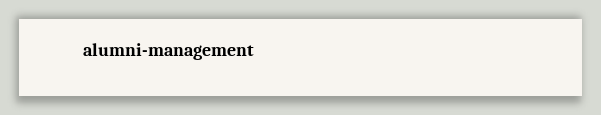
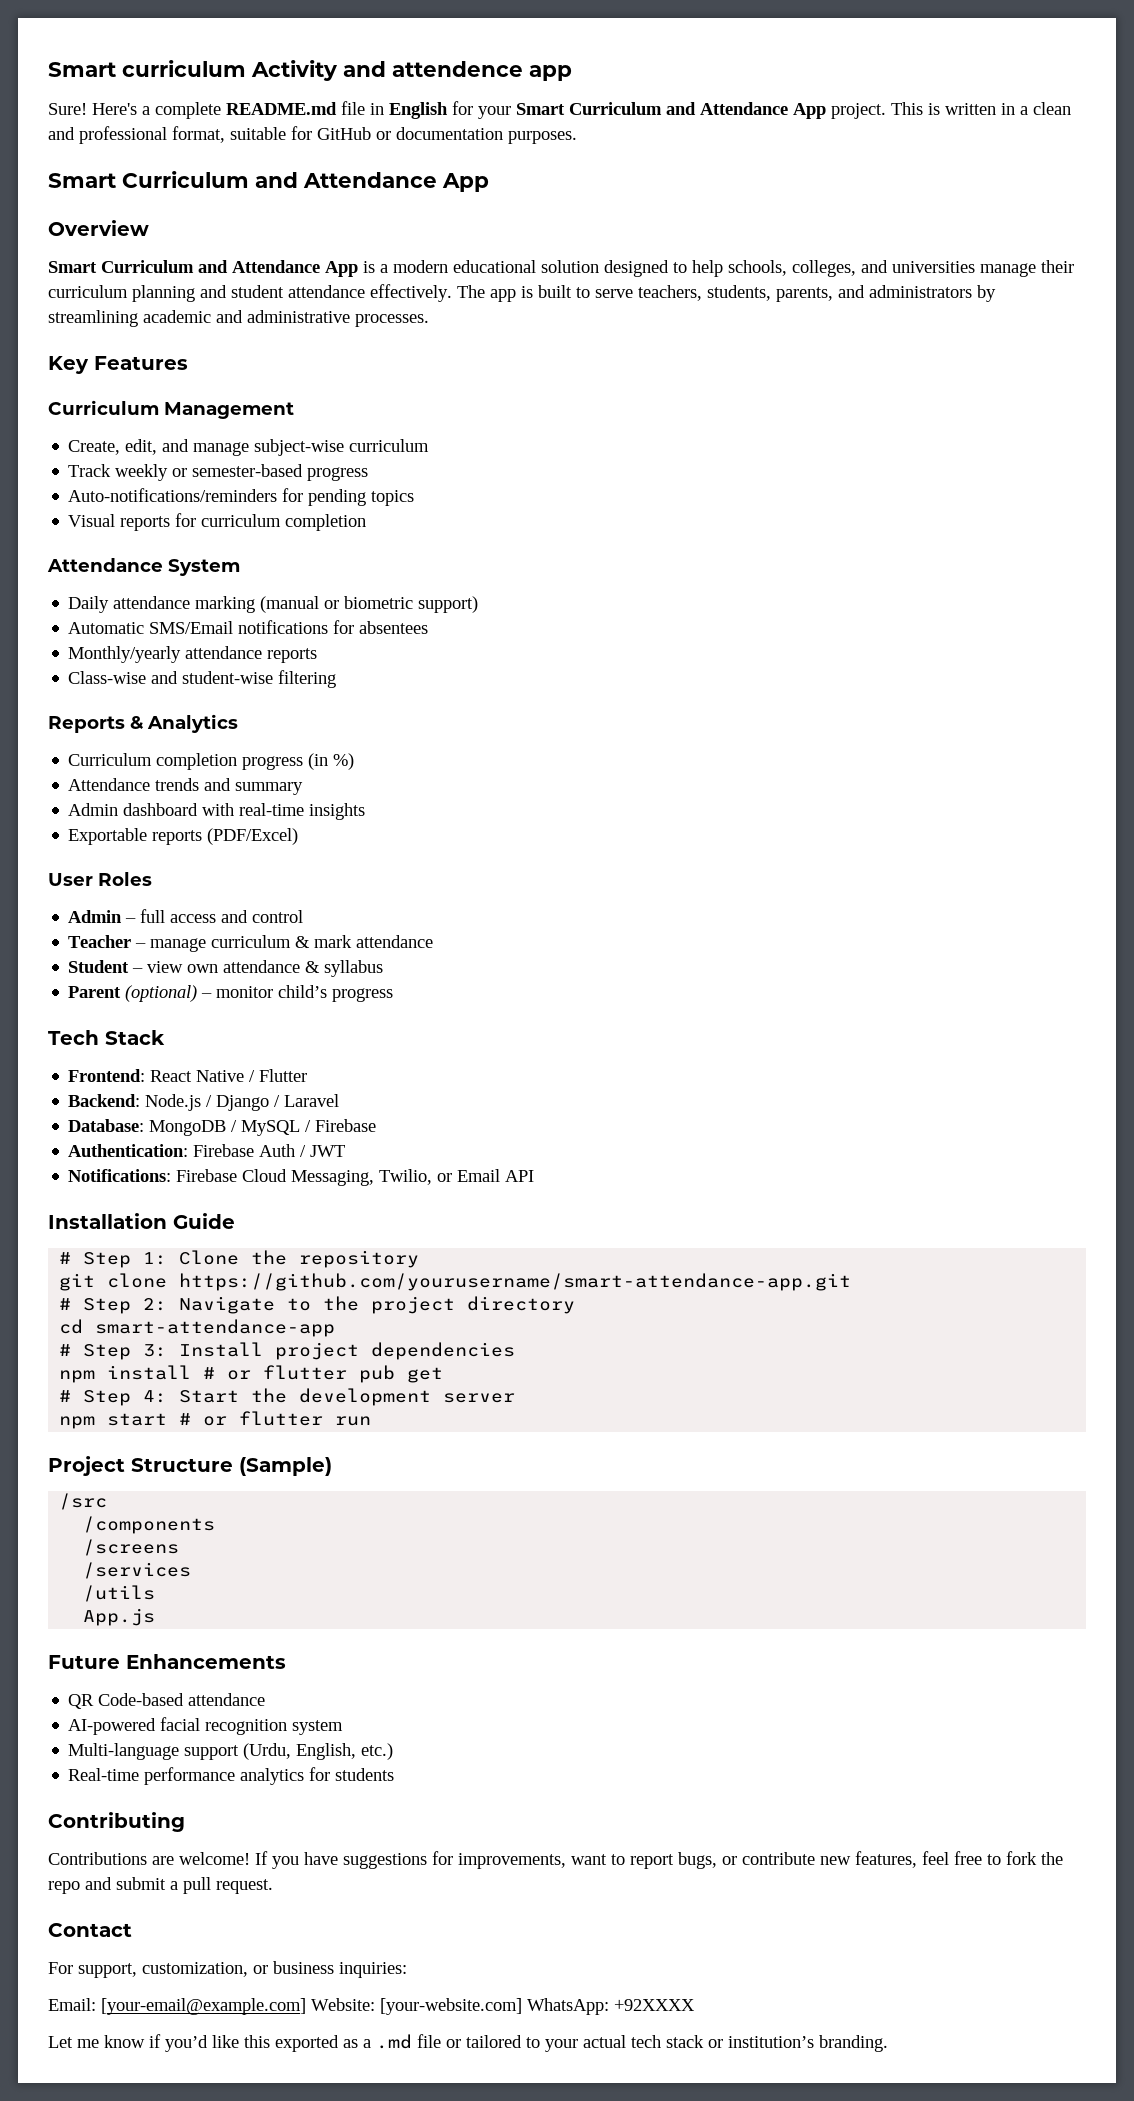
[83,43,254,60] alumni-management -> [48,60,572,81] [48,101,1071,119] [48,126,577,144] [48,171,489,192] [48,220,149,236] [48,260,1074,277] [48,284,996,302] [48,310,429,327] [48,356,188,374] [48,400,294,419] [68,439,430,456] [68,464,369,481] [68,488,415,506] [68,513,367,531] [47,558,240,576] [68,596,479,613] [68,620,429,634] [68,646,318,663] [68,670,337,688] [48,714,238,733] [68,753,355,770] [68,778,304,795] [68,803,366,820] [68,828,299,845] [48,872,152,886] [68,909,304,923] [68,935,434,952] [68,960,384,977] [68,985,394,1002] [48,1030,165,1045] [68,1069,308,1082] [68,1094,340,1111] [68,1119,377,1136] [68,1144,346,1157] [68,1169,535,1186] [48,1213,235,1229] [59,1250,420,1268] [59,1273,852,1291] [59,1296,576,1314] [59,1319,336,1337] [59,1342,516,1360] [59,1365,444,1383] [59,1388,516,1406] [59,1411,372,1429] [48,1456,332,1476] [59,1493,108,1510] [83,1516,216,1534] [83,1539,180,1556] [83,1562,192,1579] [83,1585,156,1602] [83,1608,156,1626] [48,1654,286,1669] [68,1693,266,1709] [68,1717,344,1735] [68,1743,394,1760] [68,1767,395,1785] [48,1812,185,1832] [48,1851,1063,1869] [48,1877,273,1894] [48,1923,132,1937] [48,1961,407,1978] [48,1998,695,2015] [48,2034,888,2052] Smart curriculum Activity and attendence app // Sure! Here's a complete README.md file in English for your Smart Curriculum and Attendance App project. This is written in a clean and professional format, suitable for GitHub or documentation purposes. // Smart Curriculum and Attendance App // Overview // Smart Curriculum and Attendance App is a modern educational solution designed to help schools, colleges, and universities manage their curriculum planning and student attendance effectively. The app is built to serve teachers, students, parents, and administrators by streamlining academic and administrative processes. // Key Features // Curriculum Management // Create, edit, and manage subject-wise curriculum // Track weekly or semester-based progress // Auto-notifications/reminders for pending topics // Visual reports for curriculum completion // Attendance System // Daily attendance marking (manual or biometric support) // Automatic SMS/Email notifications for absentees // Monthly/yearly attendance reports // Class-wise and student-wise filtering // Reports & Analytics // Curriculum completion progress (in %) // Attendance trends and summary // Admin dashboard with real-time insights // Exportable reports (PDF/Excel) // User Roles // Admin – full access and control // Teacher – manage curriculum & mark attendance // Student – view own attendance & syllabus // Parent (optional) – monitor child’s progress // Tech Stack // Frontend: React Native / Flutter // Backend: Node.js / Django / Laravel // Database: MongoDB / MySQL / Firebase // Authentication: Firebase Auth / JWT // Notifications: Firebase Cloud Messaging, Twilio, or Email API // Installation Guide // # Step 1: Clone the repository // git clone https://github.com/yourusername/smart-attendance-app.git // # Step 2: Navigate to the project directory // cd smart-attendance-app // # Step 3: Install project dependencies // npm install # or flutter pub get // # Step 4: Start the development server // npm start # or flutter run // Project Structure (Sample) // /src // /components // /screens // /services // /utils // App.js // Future Enhancements // QR Code-based attendance // AI-powered facial recognition system // Multi-language support (Urdu, English, etc.) // Real-time performance analytics for students // Contributing // Contributions are welcome! If you have suggestions for improvements, want to report bugs, or contribute new features, feel free to fork the repo and submit a pull request. // Contact // For support, customization, or business inquiries: // Email: [your-email@example.com] Website: [your-website.com] WhatsApp: +92XXXX // Let me know if you’d like this exported as a .md file or tailored to your actual tech stack or institution’s branding.

